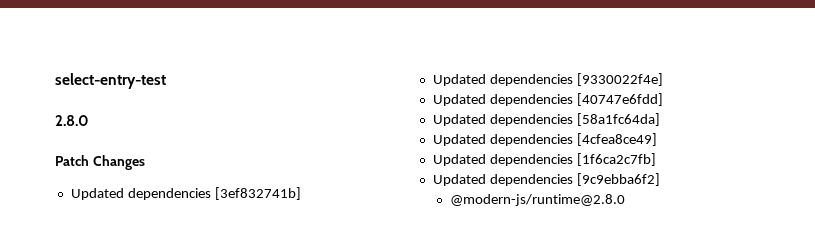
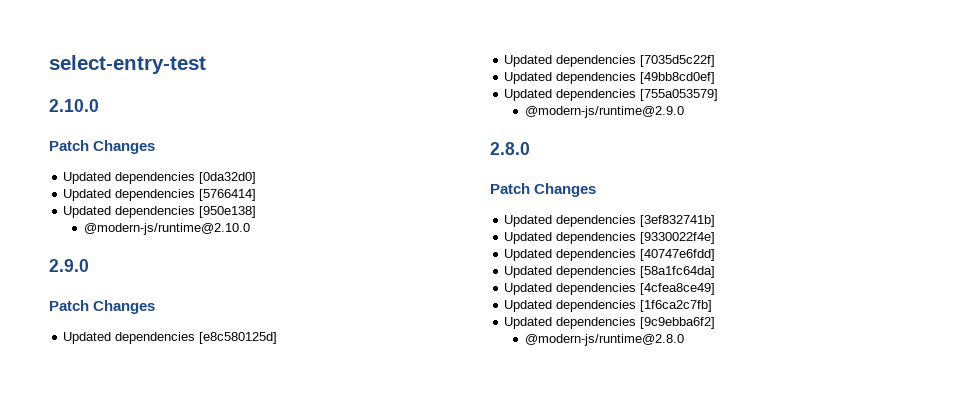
(166, 81) none -> [49,99,99,112] [49,140,156,154] [63,172,257,184] [63,189,257,201] [63,206,257,218] [84,223,251,235] [49,259,89,272] [49,300,156,314] [63,332,278,344] [504,55,716,67] [504,72,716,84] [504,89,719,101] [525,106,685,118] // 2.10.0 // Patch Changes // Updated dependencies [0da32d0] // Updated dependencies [5766414] // Updated dependencies [950e138] // @modern-js/runtime@2.10.0 // 2.9.0 // Patch Changes // Updated dependencies [e8c580125d] // Updated dependencies [7035d5c22f] // Updated dependencies [49bb8cd0ef] // Updated dependencies [755a053579] // @modern-js/runtime@2.9.0

